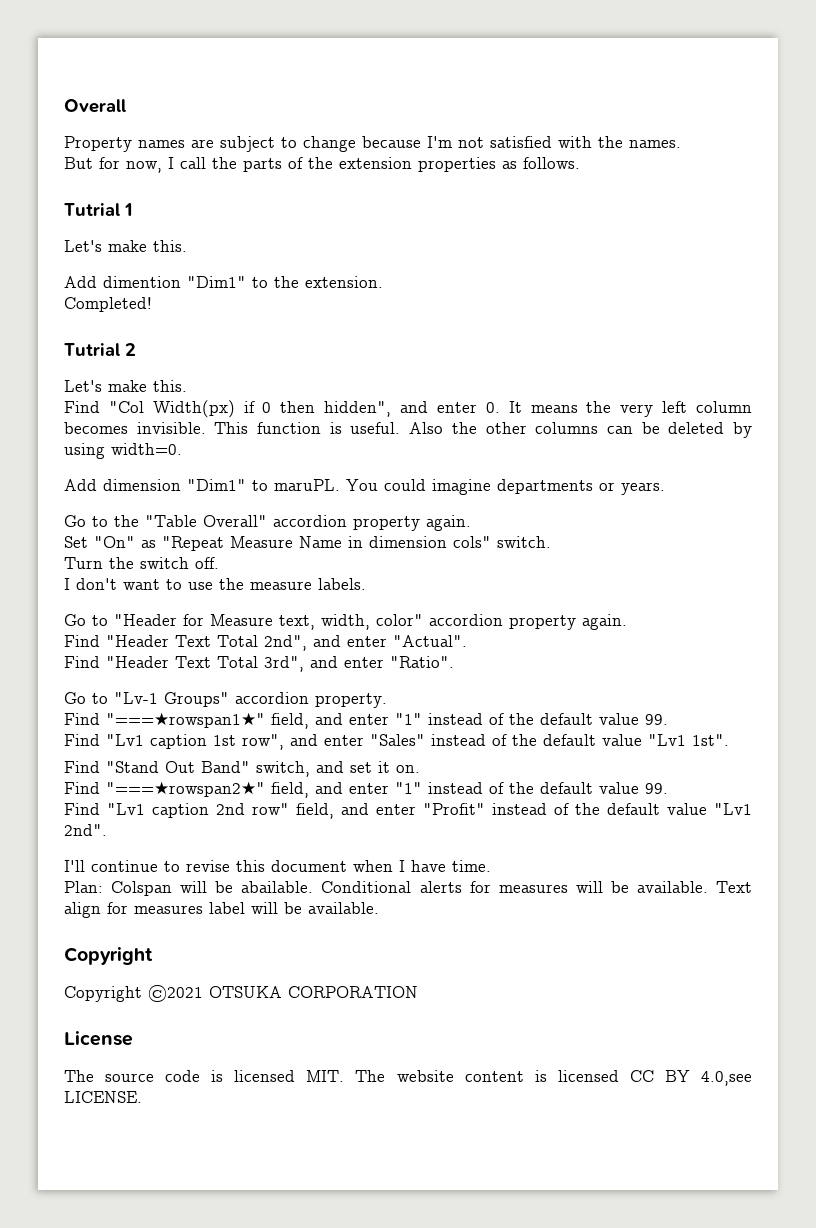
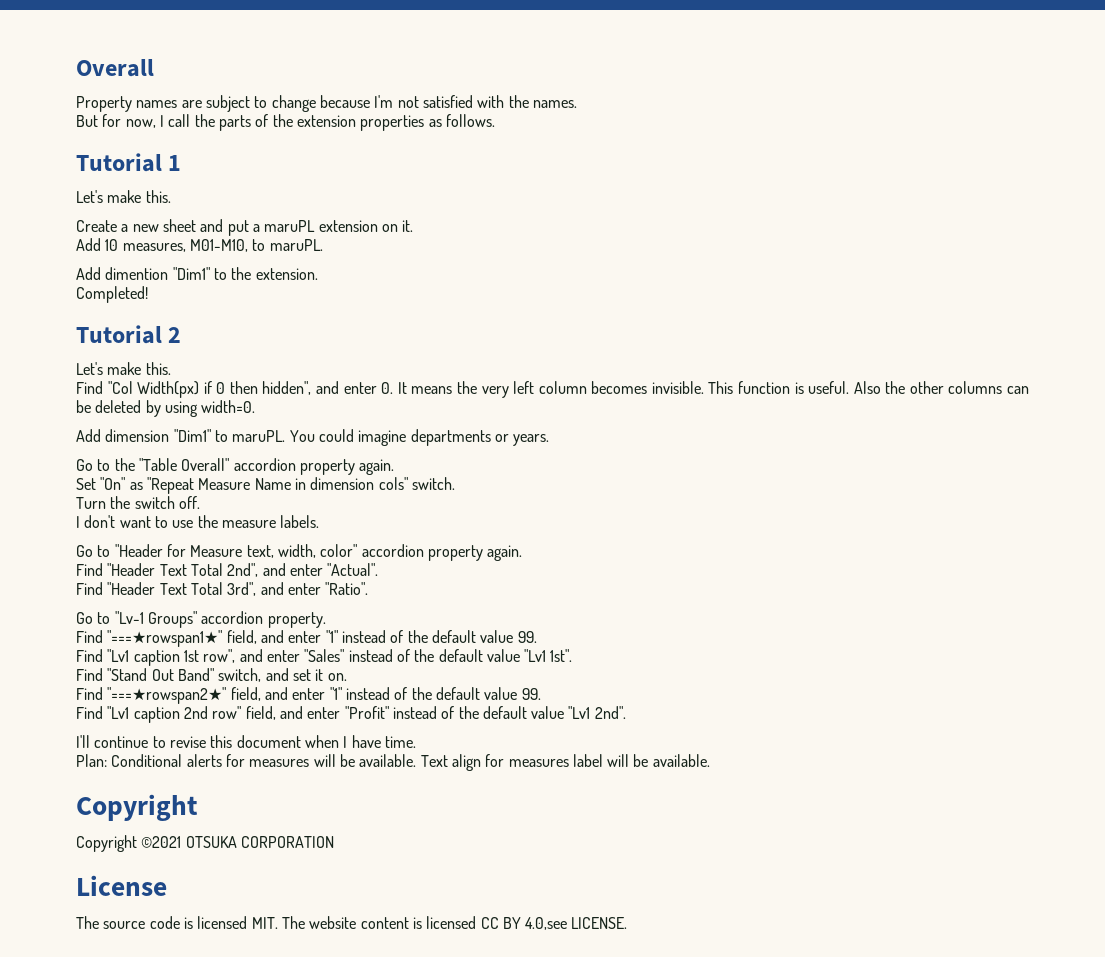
[64,203,120,216] Tutrial -> [76,153,162,172] Tutorial
(187, 246) none -> [76,219,414,236] [76,238,323,252] // Create a new sheet and put a maruPL extension on it. // Add 10 measures, M01-M10, to maruPL.
[64,343,120,356] Tutrial -> [76,325,162,344] Tutorial
[111,881,314,896] Colspan will be abailable. -> (107, 760) none

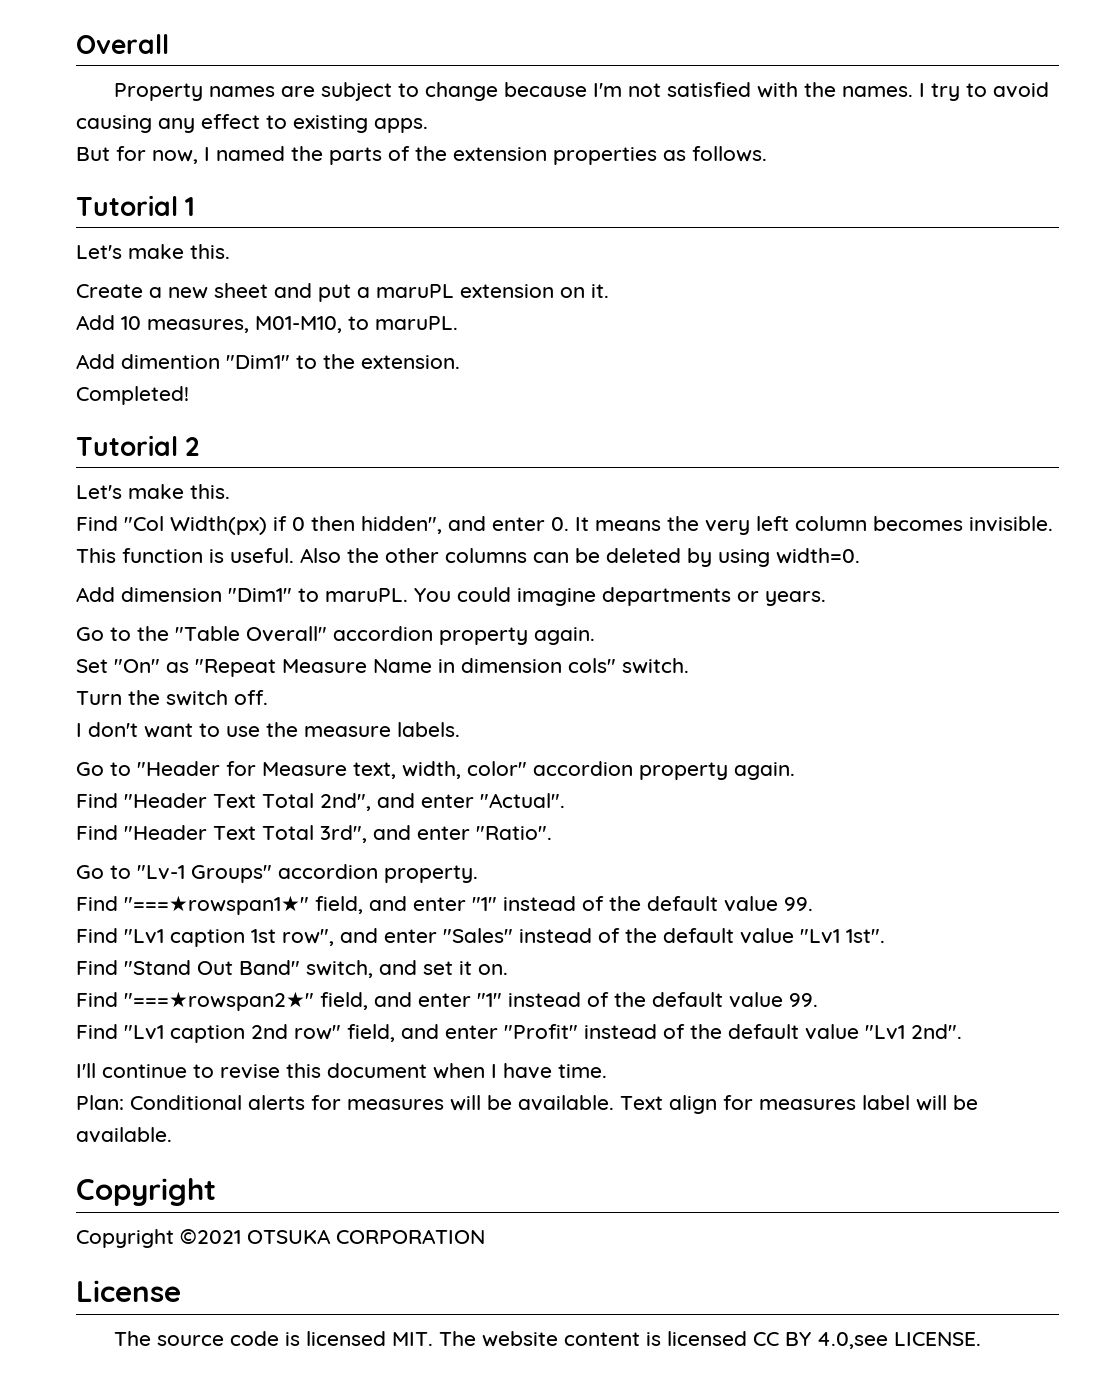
(577, 104) none -> [918,82,1049,101] [76,114,428,133] I try to avoid causing any effect to existing apps.
[168,114,191,127] call -> [216,146,285,161] named

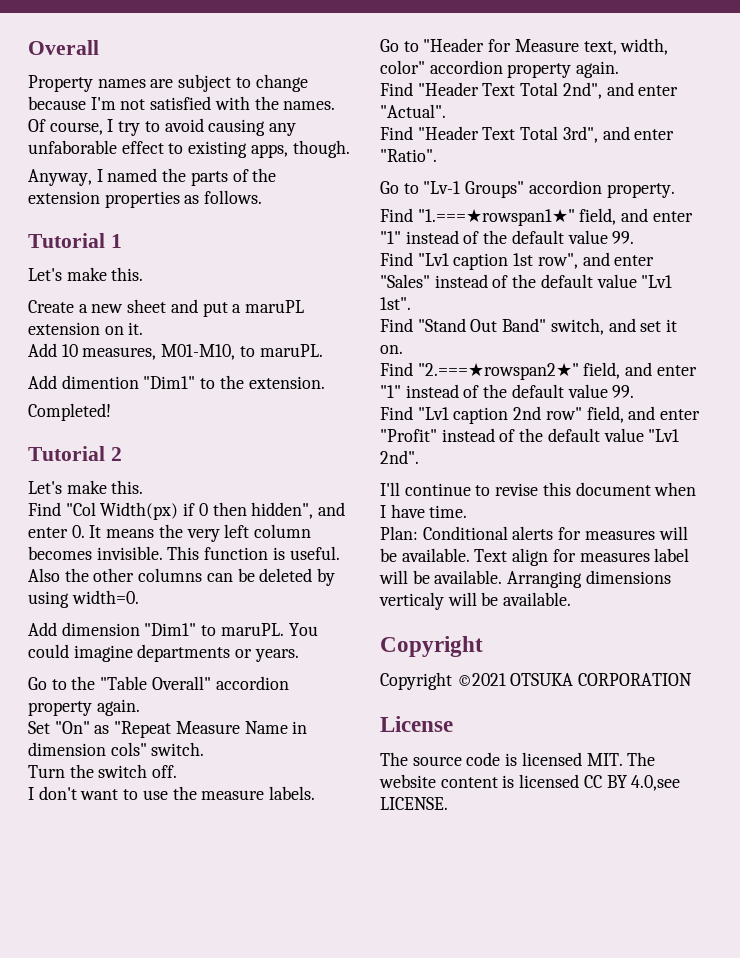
(913, 91) none -> [28,119,103,135] Of course,
(195, 125) none -> [28,140,117,154] unfaborable
[374,118,428,133] [76,146,198,164] apps. // But for now, -> [250,140,350,158] [28,169,92,186] apps, though. // Anyway,
[124,895,309,915] "===★rowspan1★" -> [417,208,575,226] "1.===★rowspan1★"
[124,991,314,1011] "===★rowspan2★" -> [417,362,579,380] "2.===★rowspan2★"
(172, 1135) none -> [507,570,671,588] [379,592,572,610] Arranging dimensions verticaly will be available.

